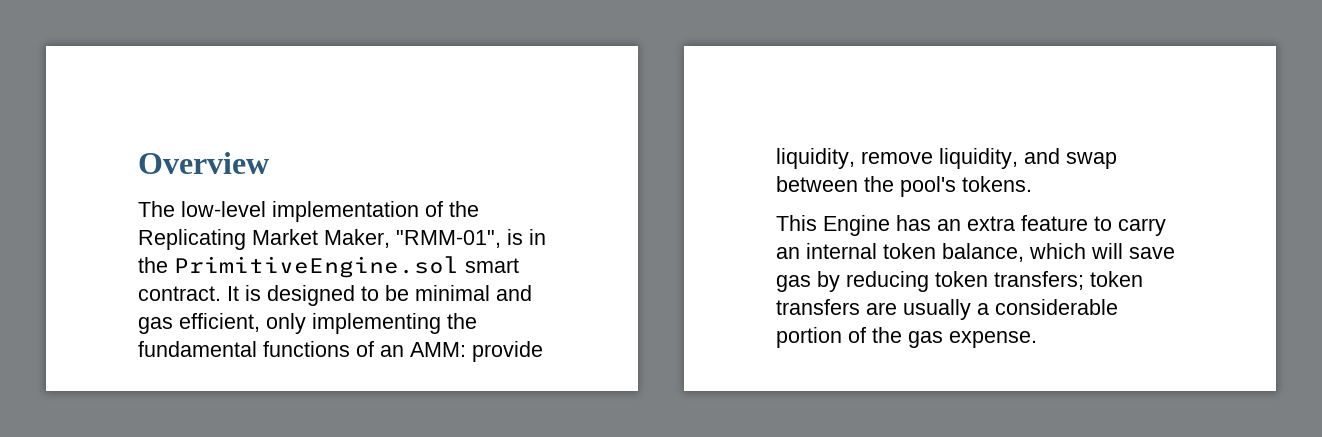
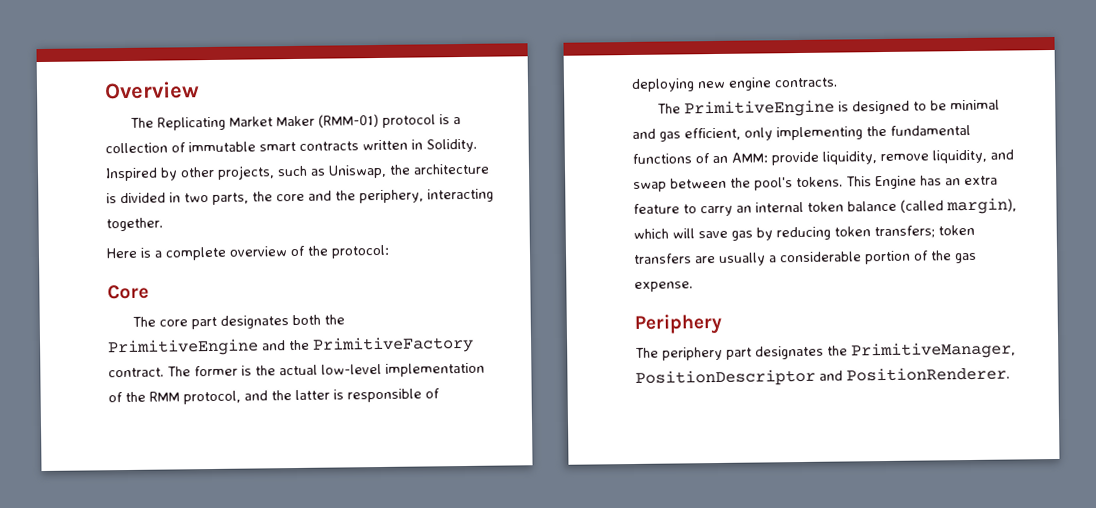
[181,201,479,222] [138,229,546,250] [138,256,519,278] [138,286,239,301] low-level implementation of the Replicating Market Maker, "RMM-01", is in the PrimitiveEngine.sol smart contract. It -> [157,113,462,131] [105,138,477,154] [105,163,490,182] [106,188,494,205] [106,217,163,232] [106,244,390,261] [107,284,149,300] [132,314,346,330] [107,335,474,357] [108,362,485,378] [108,388,440,405] [631,77,838,92] [657,99,836,118] Replicating Market Maker (RMM-01) protocol is a collection of immutable smart contracts written in Solidity. Inspired by other projects, such as Uniswap, the architecture is divided in two parts, the core and the periphery, interacting together. // Here is a complete overview of the protocol: // Core // The core part designates both the PrimitiveEngine and the PrimitiveFactory contract. The former is the actual low-level implementation of the RMM protocol, and the latter is responsible of deploying new engine contracts. // The PrimitiveEngine
(1032, 184) // -> (843, 182) none
[942,243,1024,262] balance, -> [847,197,1017,215] balance (called margin),
(1037, 339) none -> [634,313,722,334] [635,341,1016,361] [635,366,1010,387] // Periphery // The periphery part designates the PrimitiveManager, PositionDescriptor and PositionRenderer.

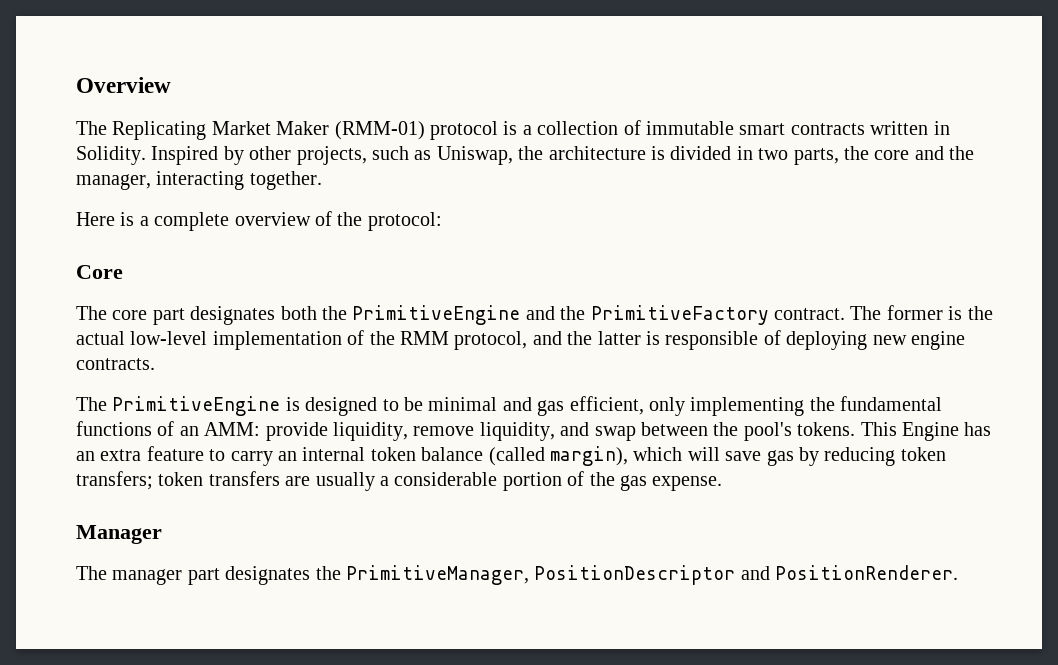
[359,189,424,204] periphery, -> [76,174,151,190] manager,
[634,313,722,334] [635,346,723,361] Periphery // The periphery -> [76,525,162,544] [76,566,183,585] Manager // The manager

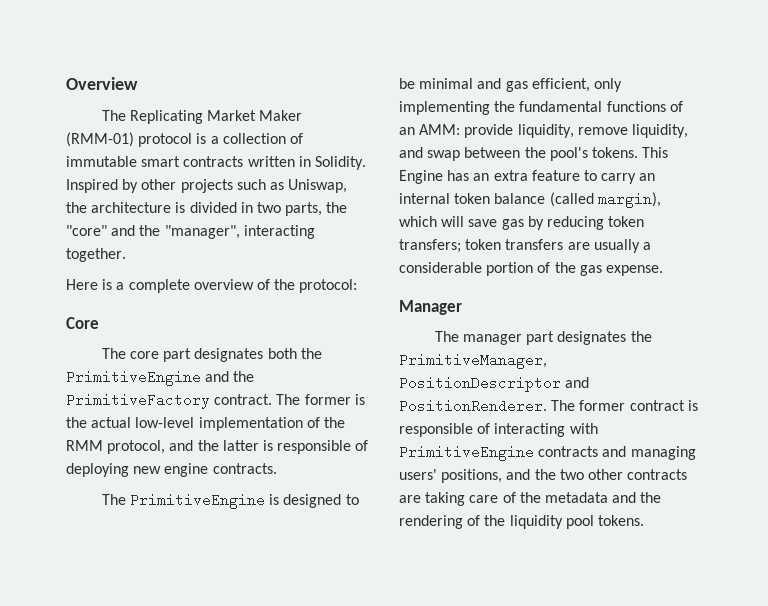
[296,146,367,165] projects, -> [180,179,233,193] projects
[874,146,975,160] [76,174,151,190] core and the manager, -> [66,225,240,239] "core" and the "manager",
(959, 572) none -> [551,400,698,411] [399,423,598,437] [399,445,696,461] [399,469,688,483] [399,492,662,506] [399,515,644,529] The former contract is responsible of interacting with PrimitiveEngine contracts and managing users' positions, and the two other contracts are taking care of the metadata and the rendering of the liquidity pool tokens.

